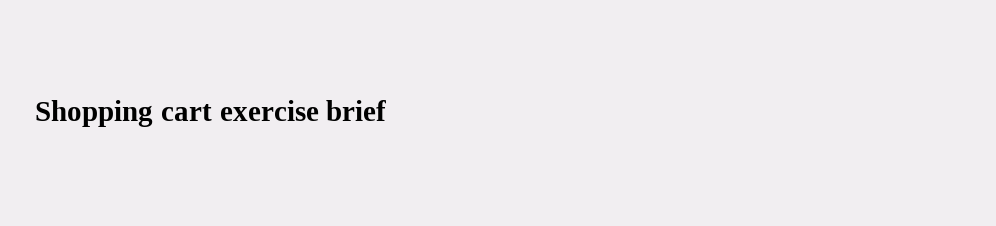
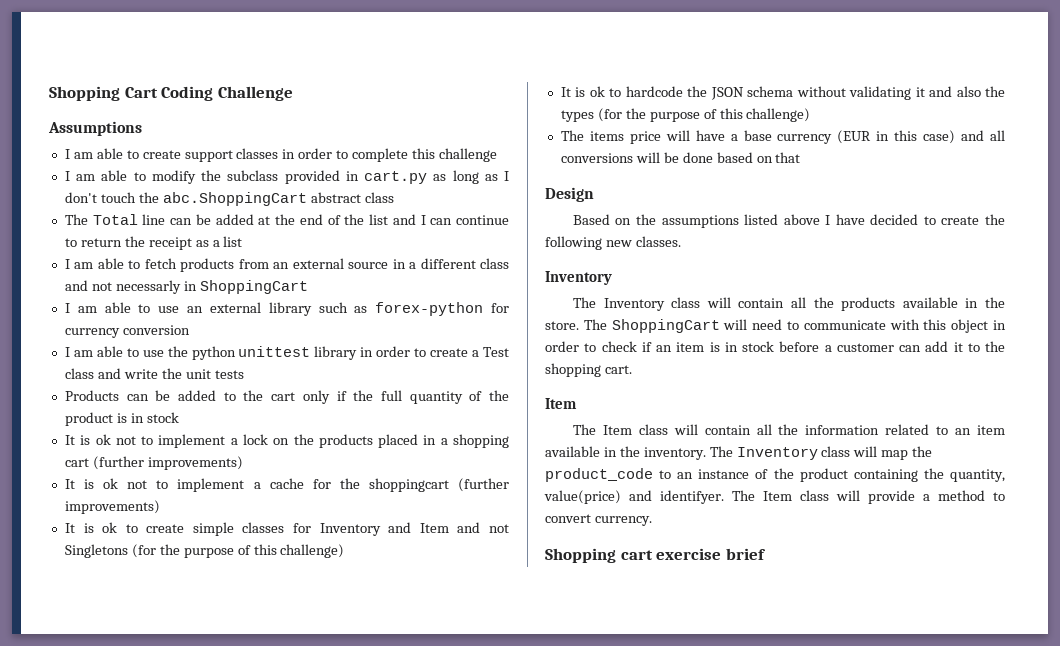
[35,100,153,127] Shopping -> [49,86,293,101] [48,121,142,136] [64,148,497,162] [64,170,509,184] [64,192,394,206] [64,214,510,225] [64,236,243,250] [64,258,509,272] [64,280,308,294] [64,302,509,316] [64,325,190,338] [64,346,510,360] [64,368,244,379] [64,390,509,404] [64,412,179,426] [64,434,509,448] [64,456,243,470] [64,478,510,492] [64,500,160,514] [64,522,509,536] [64,544,345,558] [560,86,1005,100] [560,108,811,122] [560,130,1005,144] [560,152,801,163] [545,187,594,202] [572,214,1006,228] [545,236,681,250] [545,271,612,285] [572,297,1005,311] [545,319,1007,333] [545,341,1005,352] [545,363,632,377] [545,398,577,409] [572,424,1005,435] [545,446,933,460] [545,468,1005,482] [544,490,1005,504] [545,514,652,526] [545,548,616,563] Shopping Cart Coding Challenge // Assumptions // I am able to create support classes in order to complete this challenge // I am able to modify the subclass provided in cart.py as long as I don't touch the abc.ShoppingCart abstract class // The Total line can be added at the end of the list and I can continue to return the receipt as a list // I am able to fetch products from an external source in a different class and not necessarly in ShoppingCart // I am able to use an external library such as forex-python for currency conversion // I am able to use the python unittest library in order to create a Test class and write the unit tests // Products can be added to the cart only if the full quantity of the product is in stock // It is ok not to implement a lock on the products placed in a shopping cart (further improvements) // It is ok not to implement a cache for the shoppingcart (further improvements) // It is ok to create simple classes for Inventory and Item and not Singletons (for the purpose of this challenge) // It is ok to hardcode the JSON schema without validating it and also the types (for the purpose of this challenge) // The items price will have a base currency (EUR in this case) and all conversions will be done based on that // Design // Based on the assumptions listed above I have decided to create the following new classes. // Inventory // The Inventory class will contain all the products available in the store. The ShoppingCart will need to communicate with this object in order to check if an item is in stock before a customer can add it to the shopping cart. // Item // The Item class will contain all the information related to an item available in the inventory. The Inventory class will map the product_code to an instance of the product containing the quantity, value(price) and identifyer. The Item class will provide a method to convert currency. // Shopping

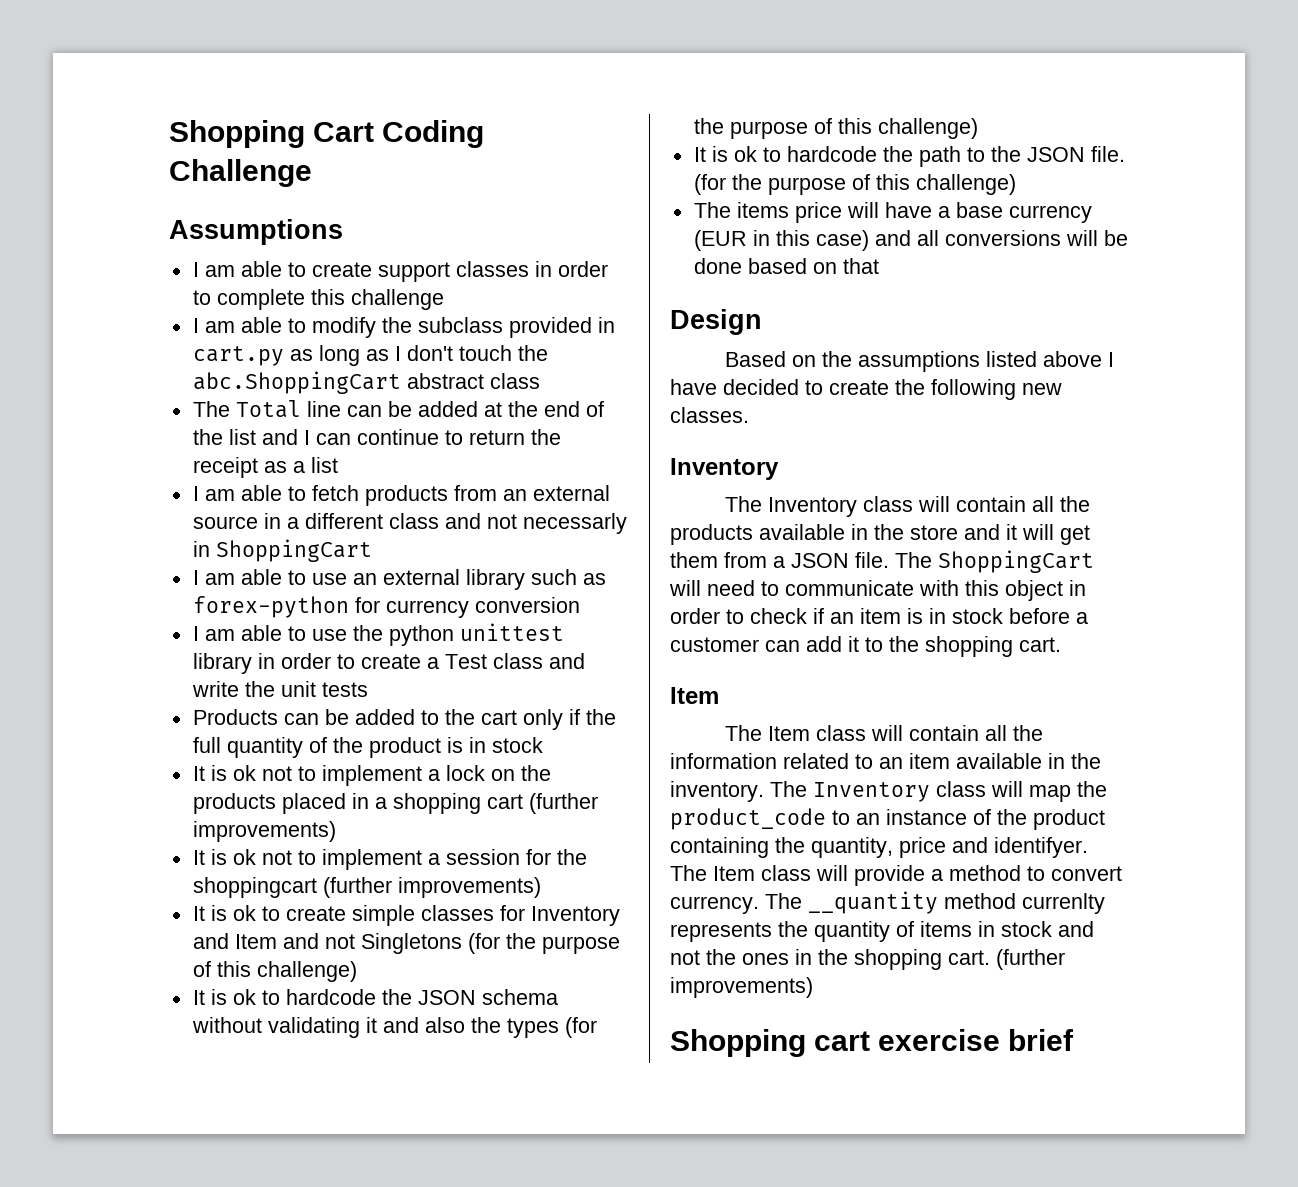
[269,478,304,489] cache -> [445,849,520,865] session
(811, 115) none -> [693,146,1125,167] [693,174,1016,195] // It is ok to hardcode the path to the JSON file. (for the purpose of this challenge)
[545,321,579,330] store. -> [910,524,1090,545] [670,552,889,568] store and it will get them from a JSON file.
[544,490,621,504] value(price) -> [899,837,946,858] price
(652, 521) none -> [765,891,1105,914] [670,921,1094,942] [670,949,1065,970] [670,977,813,998] The __quantity method currenlty represents the quantity of items in stock and not the ones in the shopping cart. (further improvements)

